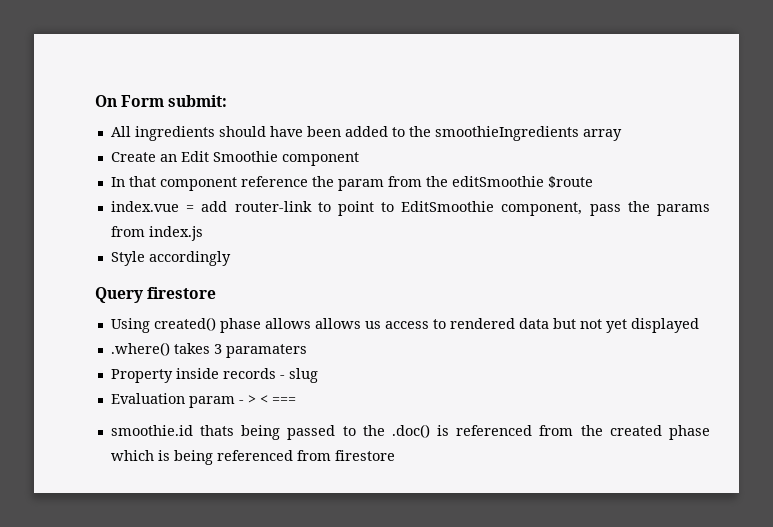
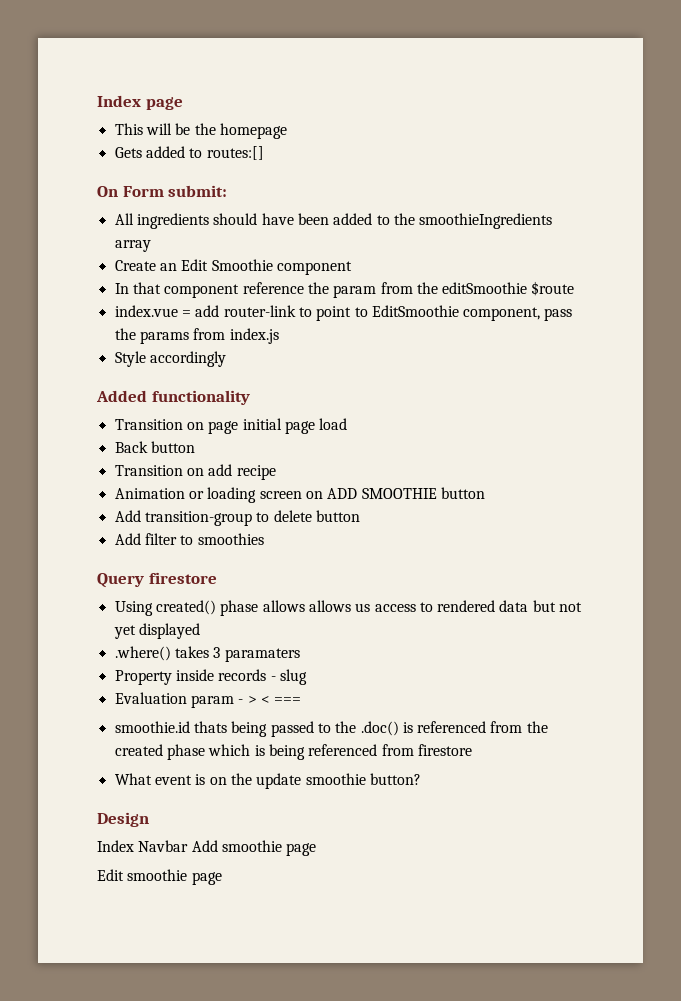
(95, 101) none -> [97,95,183,110] [114,123,287,139] [114,146,264,160] Index page // This will be the homepage // Gets added to routes:[] //
(231, 258) none -> [96,390,250,405] [114,418,348,434] [114,441,195,453] [114,464,276,480] [114,487,485,503] [114,510,360,526] [114,533,264,545] // Added functionality // Transition on page initial page load // Back button // Transition on add recipe // Animation or loading screen on ADD SMOOTHIE button // Add transition-group to delete button // Add filter to smoothies
(395, 455) none -> [114,773,421,789] [97,812,149,827] [97,840,317,856] [97,869,222,885] // What event is on the update smoothie button? // Design // Index Navbar Add smoothie page // Edit smoothie page

